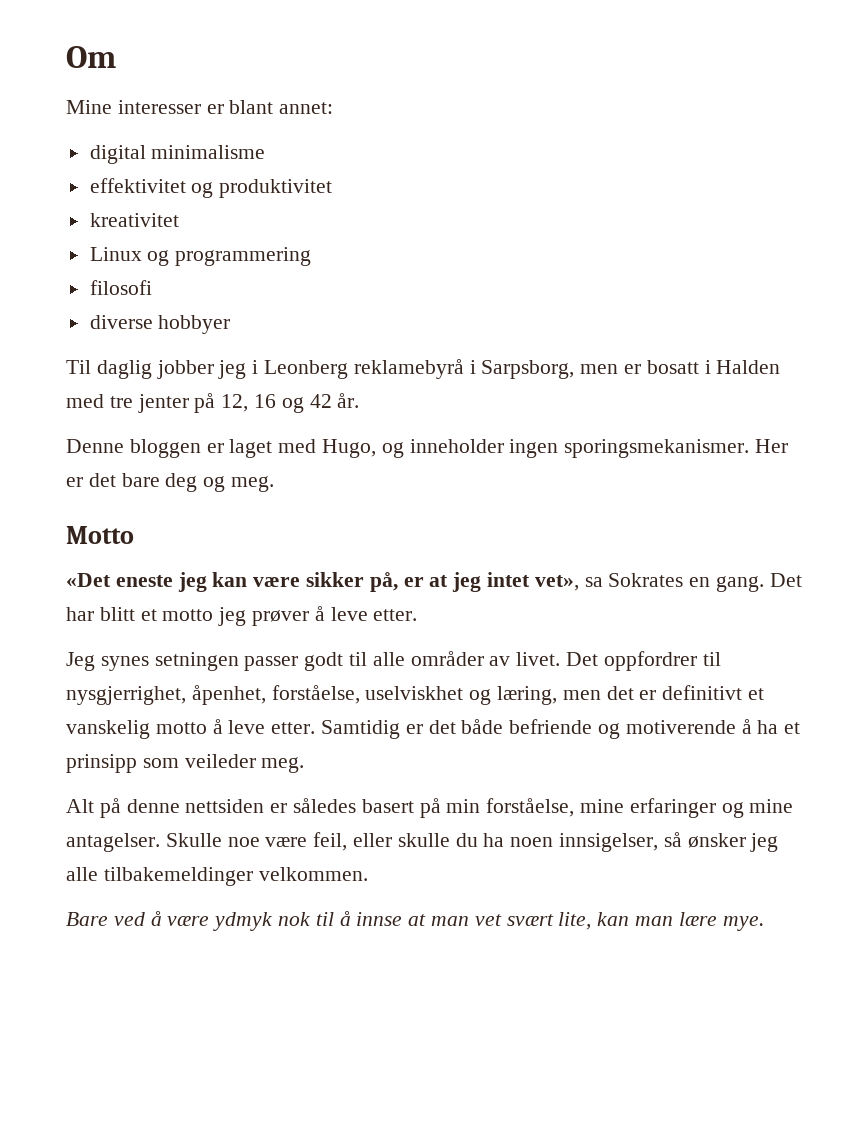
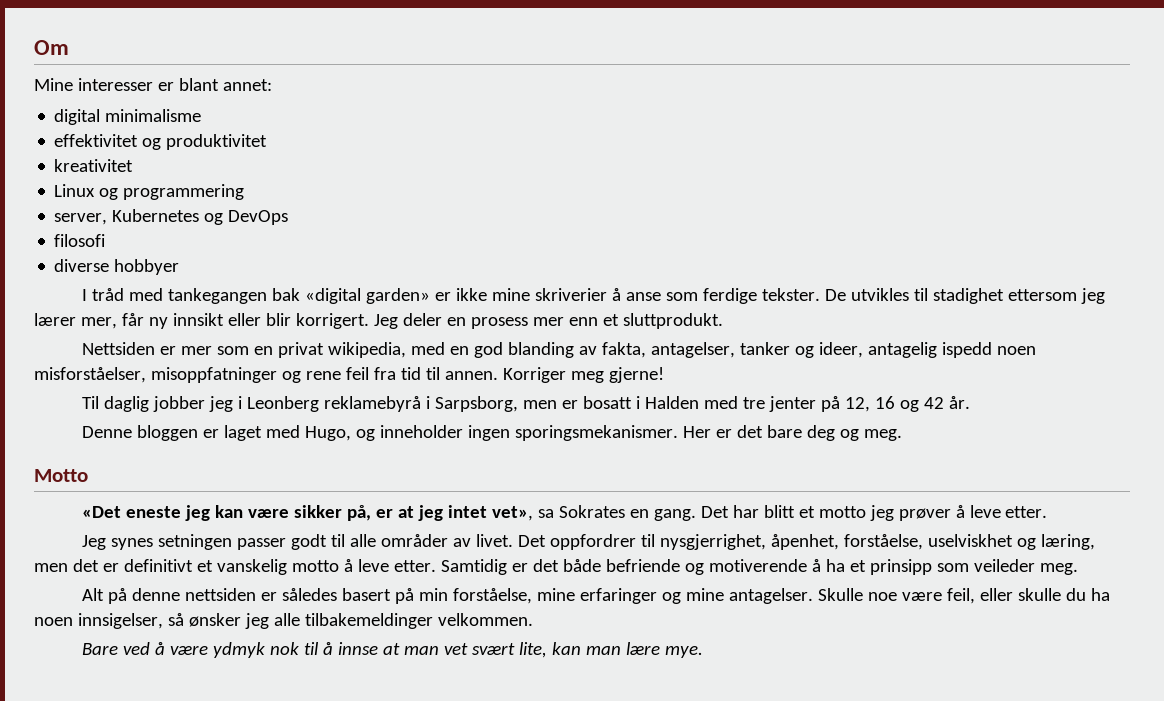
(312, 256) none -> [54,209,289,225] // server, Kubernetes og DevOps
(231, 324) none -> [81,288,1105,304] [34,313,723,329] [81,342,1036,358] [34,367,664,383] // I tråd med tankegangen bak «digital garden» er ikke mine skriverier å anse som ferdige tekster. De utvikles til stadighet ettersom jeg lærer mer, får ny innsikt eller blir korrigert. Jeg deler en prosess mer enn et sluttprodukt. // Nettsiden er mer som en privat wikipedia, med en god blanding av fakta, antagelser, tanker og ideer, antagelig ispedd noen misforståelser, misoppfatninger og rene feil fra tid til annen. Korriger meg gjerne!

